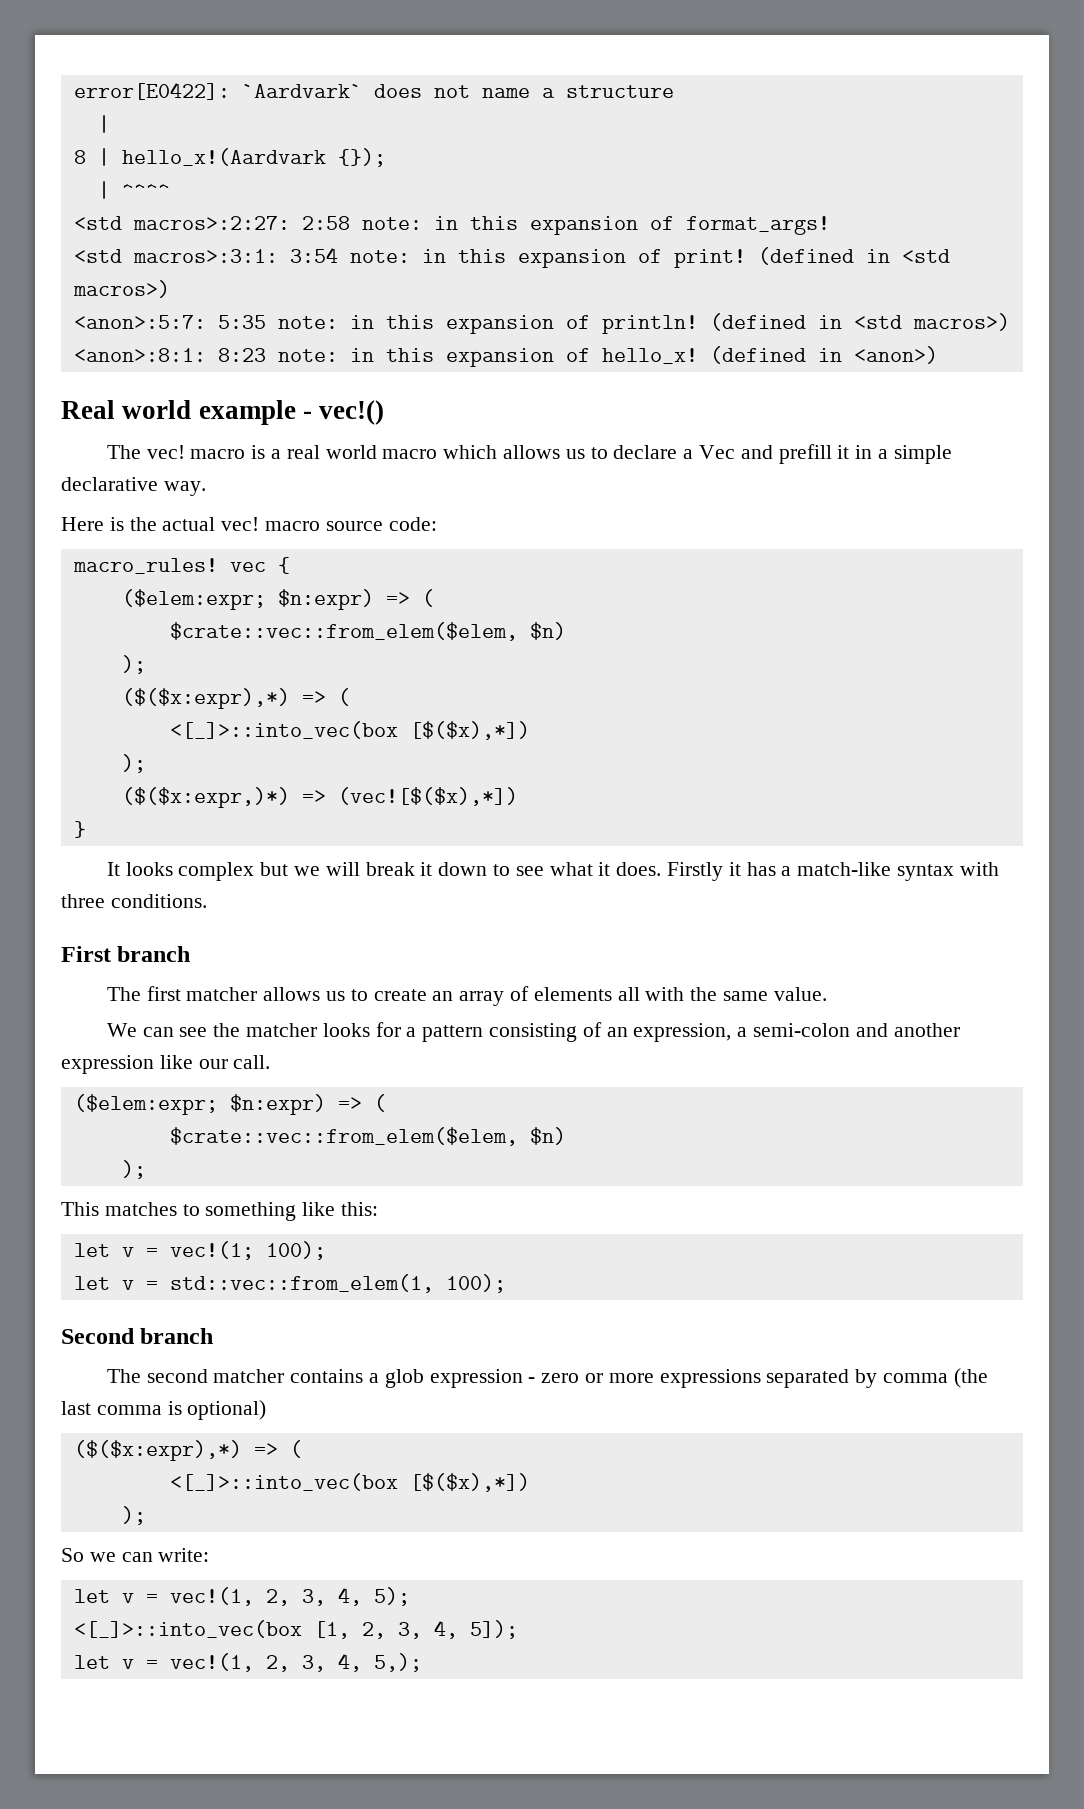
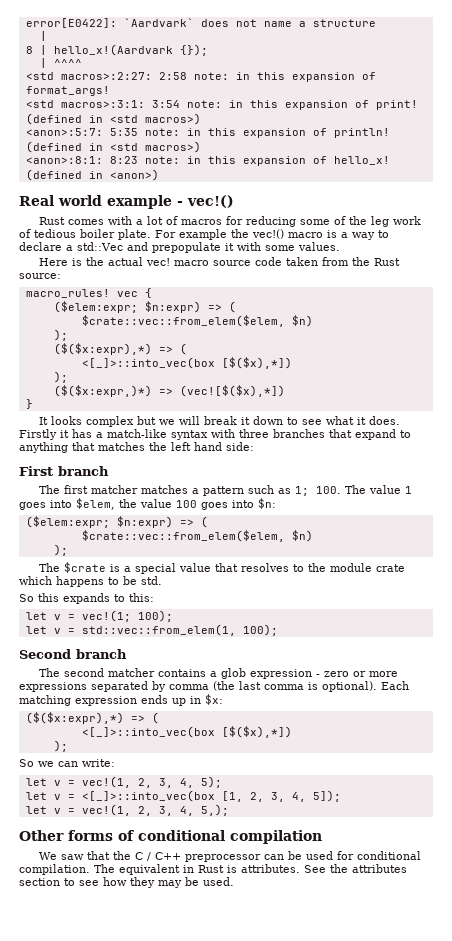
[106,444,952,464] [61,477,206,496] The vec! macro is a real world macro which allows us to declare a Vec and prefill it in a simple declarative way. -> [38,216,421,227] [19,229,389,240] [19,242,340,253] Rust comes with a lot of macros for reducing some of the leg work of tedious boiler plate. For example the vec!() macro is a way to declare a std::Vec and prepopulate it with some values.
[388,517,437,531] code: -> [254,257,400,266] [19,273,61,279] code taken from the Rust source:
[110,894,207,908] conditions. -> [273,429,411,440] [19,442,254,453] branches that expand to anything that matches the left hand side:
[263,986,827,1006] [106,1022,960,1042] [61,1055,271,1074] [73,1094,386,1115] [169,1127,566,1146] [121,1160,146,1179] [61,1202,336,1221] allows us to create an array of elements all with the same value. // We can see the matcher looks for a pattern consisting of an expression, a semi-colon and another expression like our call. // ($elem:expr; $n:expr) => ( // $crate::vec::from_elem($elem, $n) // ); // This matches to something like -> [140,485,412,496] [19,498,276,510] [25,516,208,528] [81,530,313,542] [53,544,68,556] [38,562,405,574] [19,576,162,587] [19,593,125,604] matches a pattern such as 1; 100. The value 1 goes into $elem, the value 100 goes into $n: // ($elem:expr; $n:expr) => ( // $crate::vec::from_elem($elem, $n) // ); // The $crate is a special value that resolves to the module crate which happens to be std. // So this expands to
[187,1400,267,1420] optional) -> [322,681,409,692] [19,694,223,706] optional). Each matching expression ends up in $x:
(410, 1596) none -> [25,792,75,800] let v =
(422, 1662) none -> [19,830,322,844] [38,851,421,862] [19,864,407,875] [19,877,234,888] // Other forms of conditional compilation // We saw that the C / C++ preprocessor can be used for conditional compilation. The equivalent in Rust is attributes. See the attributes section to see how they may be used.

